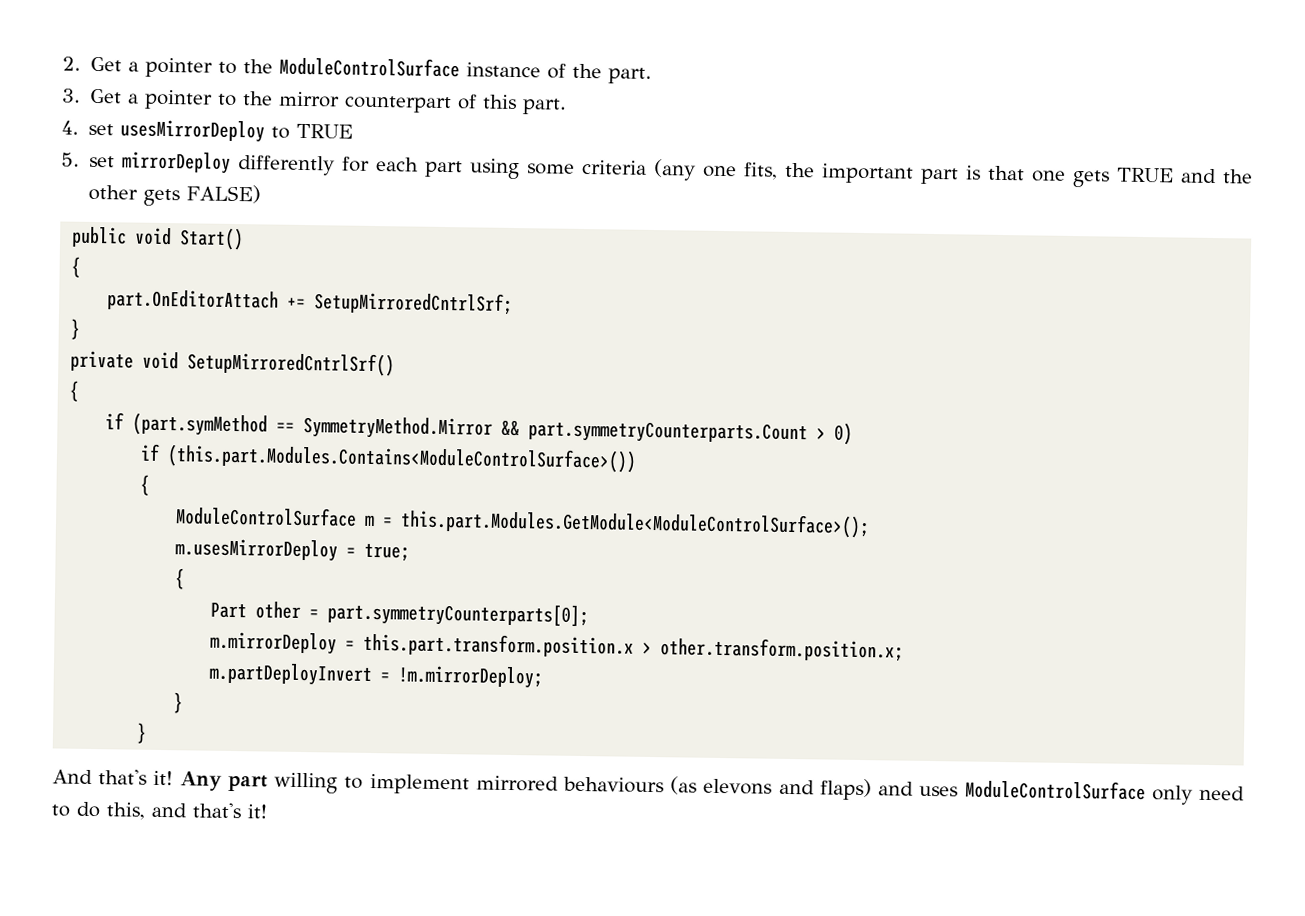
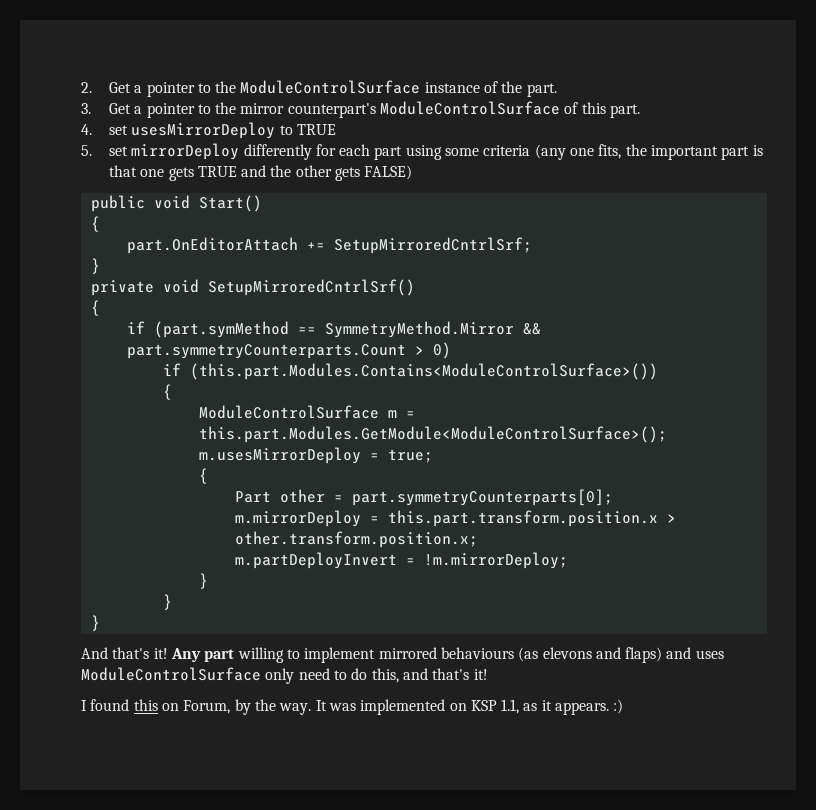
[344,95,453,114] counterpart -> [287,101,561,118] counterpart's ModuleControlSurface
(148, 733) none -> [90,615,100,631] // }
(268, 811) none -> [81,699,624,715] // I found this on Forum, by the way. It was implemented on KSP 1.1, as it appears. :)

